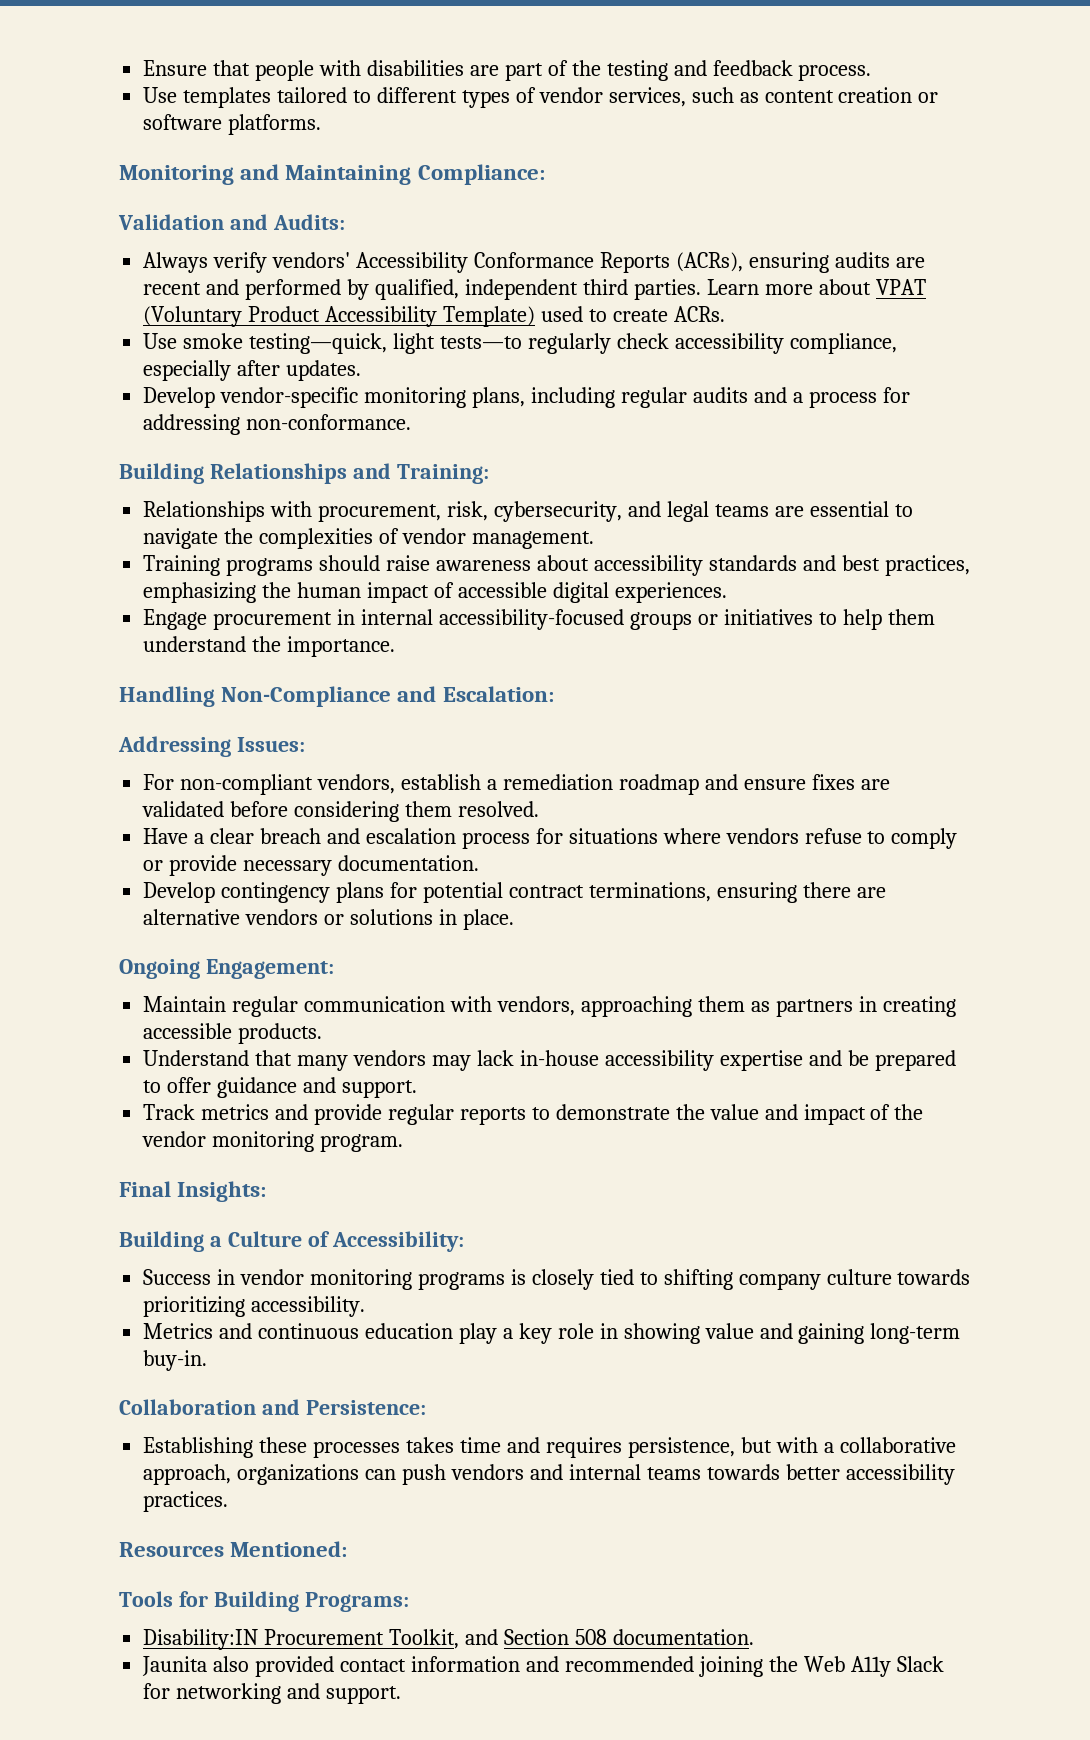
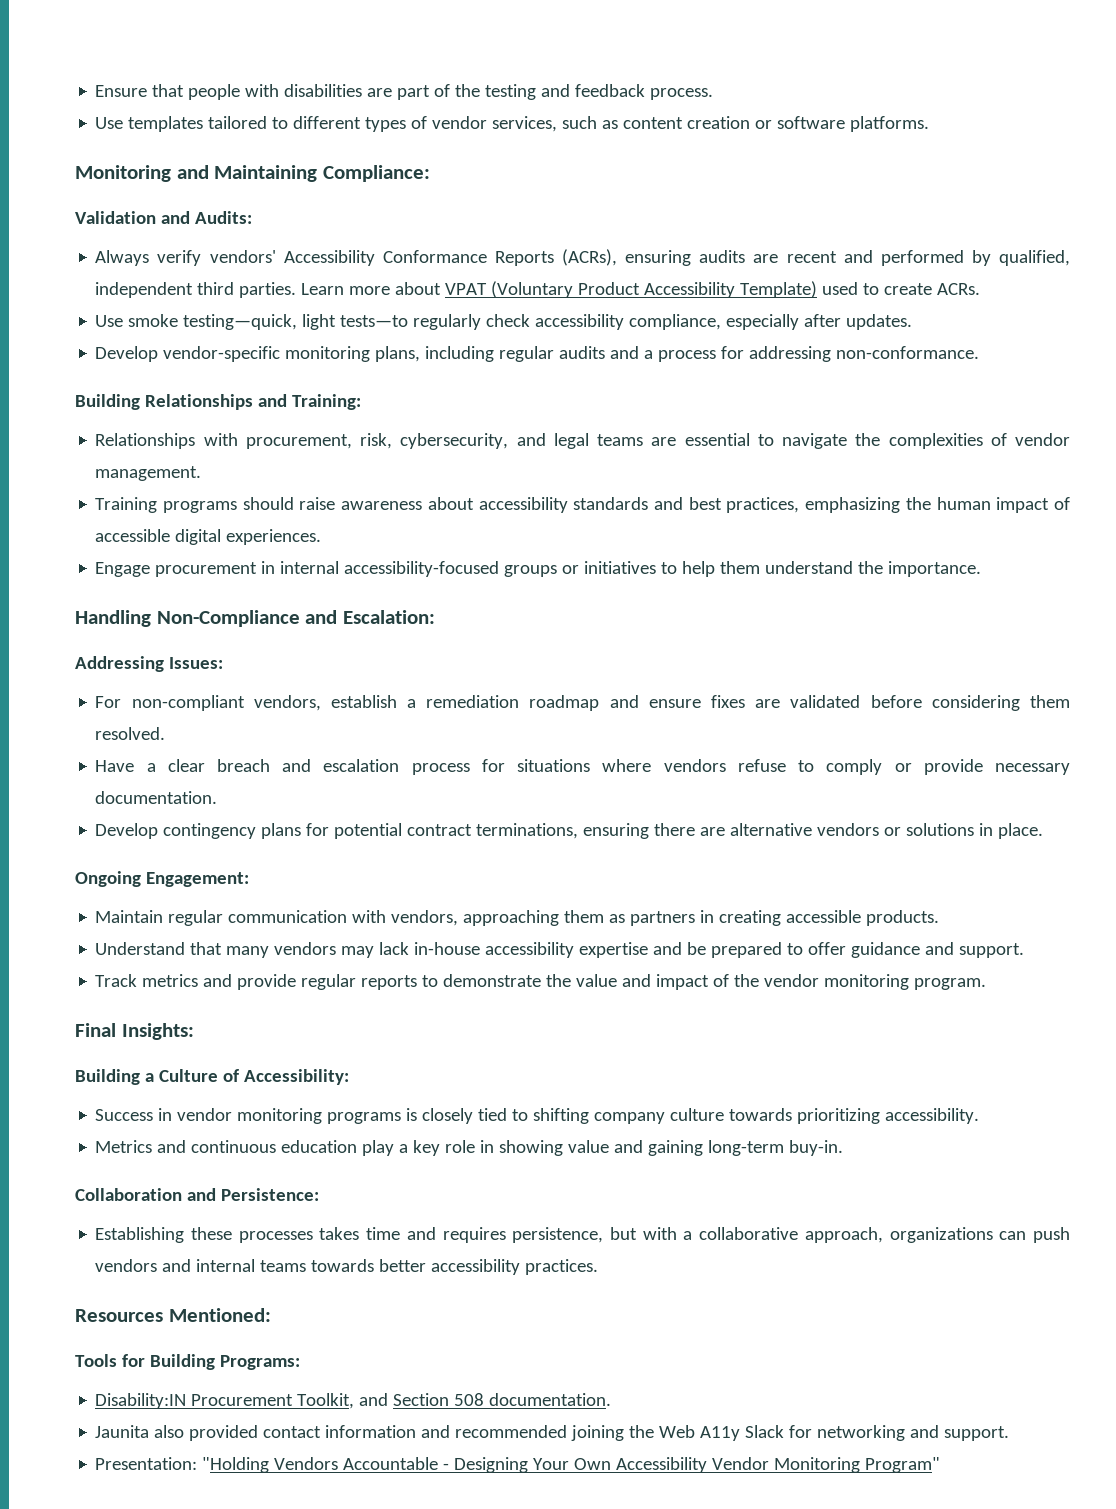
(402, 1695) none -> [95,1457,941,1473] // Presentation: "Holding Vendors Accountable - Designing Your Own Accessibility Vendor Monitoring Program"

